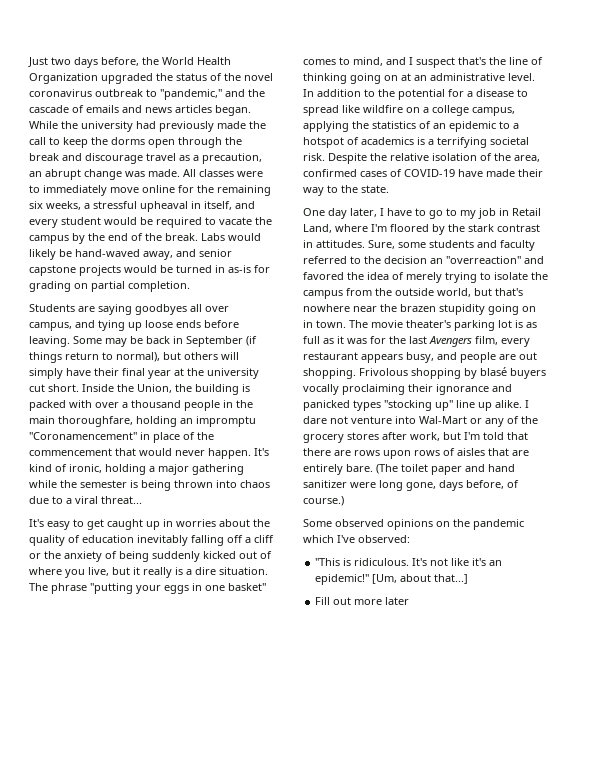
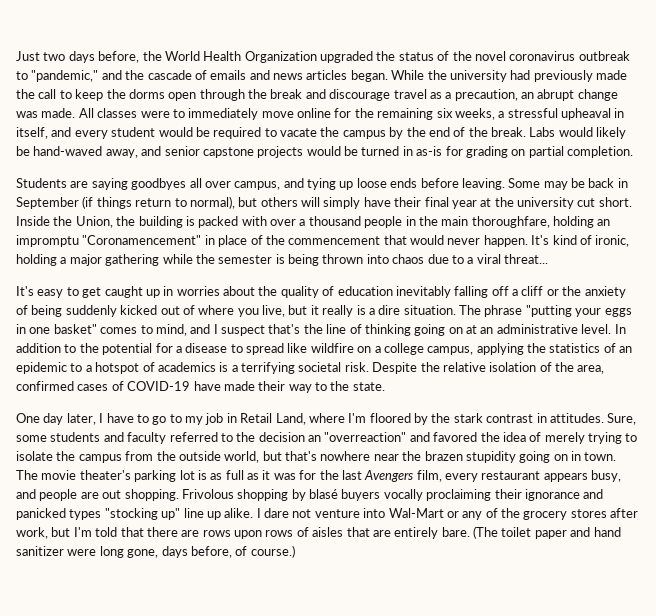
[303,519,524,530] [303,535,410,543] [315,558,503,566] [315,574,469,585] [315,597,410,605] // Some observed opinions on the pandemic which I've observed: // "This is ridiculous. It's not like it's an epidemic!" [Um, about that...] // Fill out more later -> (295, 551) none

